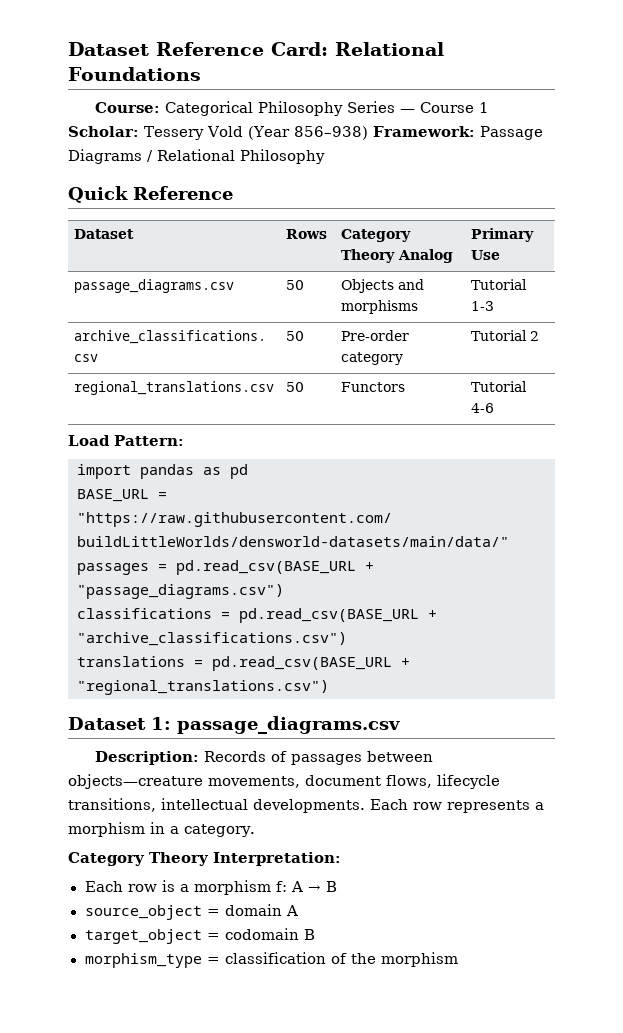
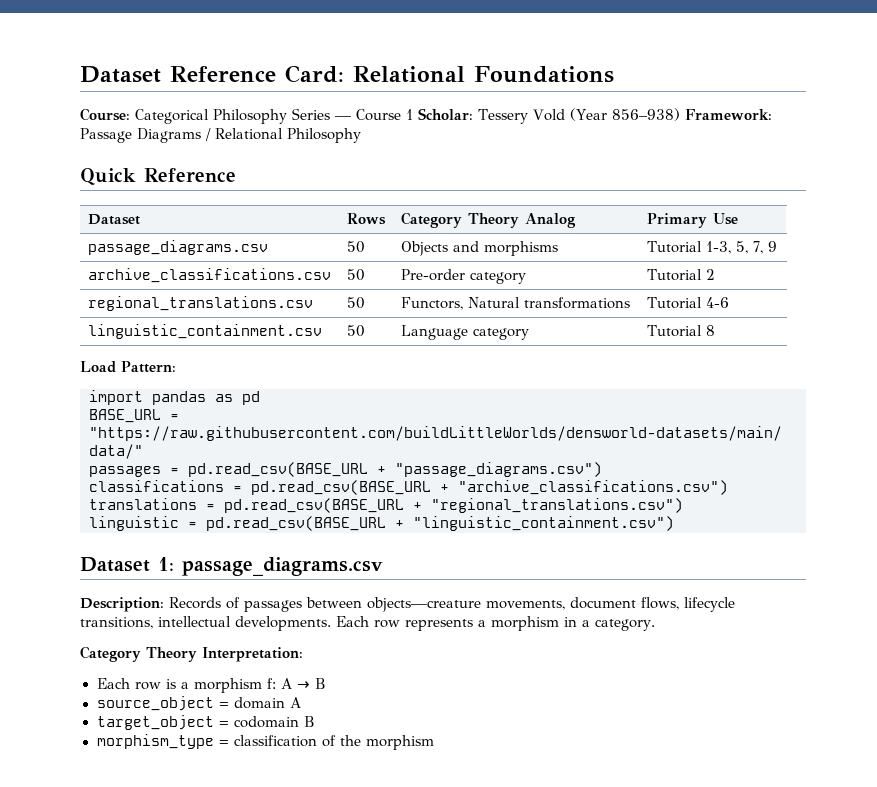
[471,301,495,311] 1-3 -> [705,241,777,254] 1-3, 5, 7, 9
[341,382,406,392] Functors -> [400,297,630,310] Functors, Natural transformations
(495, 408) none -> [87,324,322,339] [346,325,365,337] [400,325,529,340] [646,325,715,337] // linguistic_containment.csv | 50 | Language category | Tutorial 8
(329, 687) none -> [89,516,674,531] // linguistic = pd.read_csv(BASE_URL + "linguistic_containment.csv")

